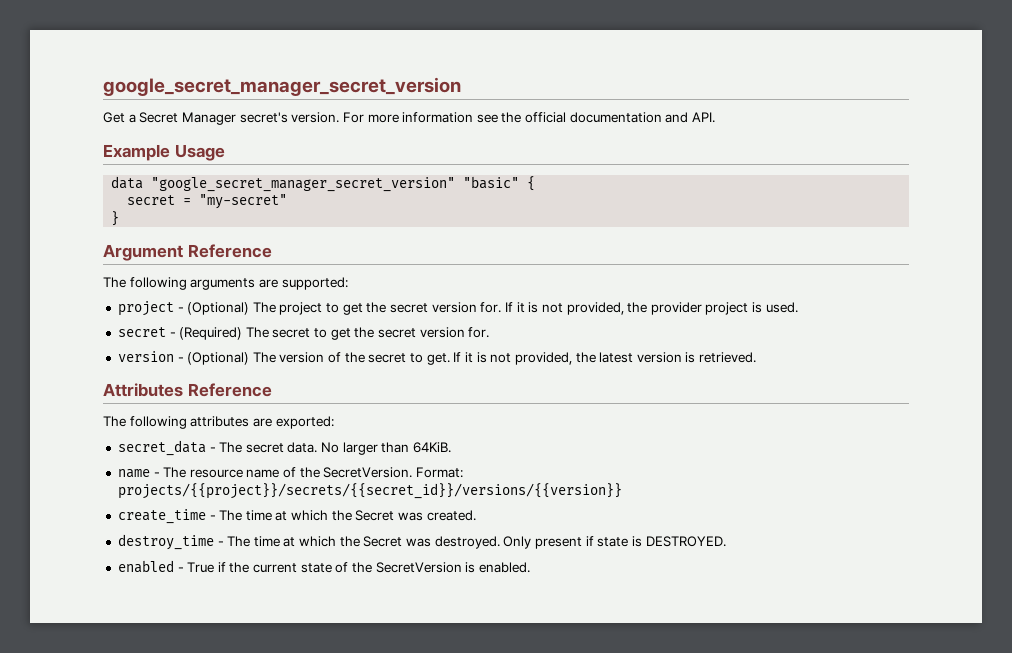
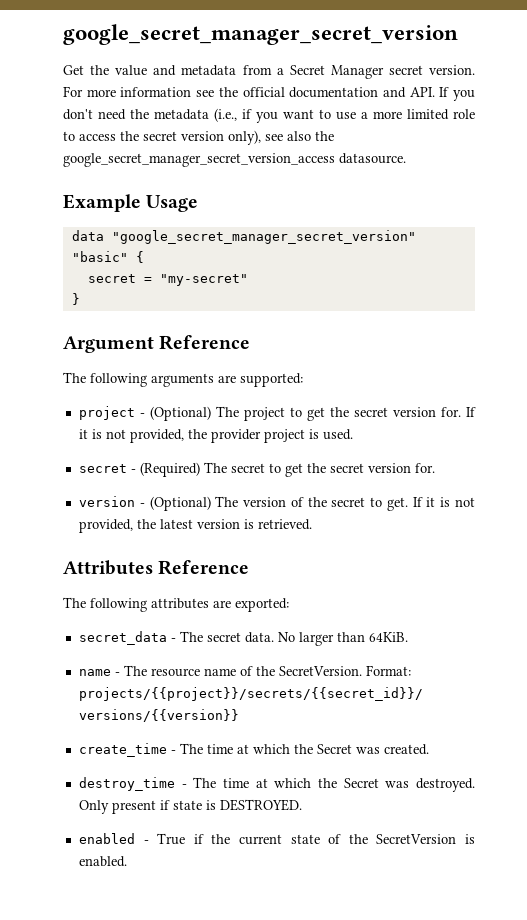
(125, 117) none -> [90,65,272,76] the value and metadata from
[239,112,288,123] secret's -> [388,65,423,75] secret
(716, 117) none -> [439,87,475,101] [63,108,475,123] [63,130,334,145] [63,153,406,167] If you don't need the metadata (i.e., if you want to use a more limited role to access the secret version only), see also the google_secret_manager_secret_version_access datasource.

